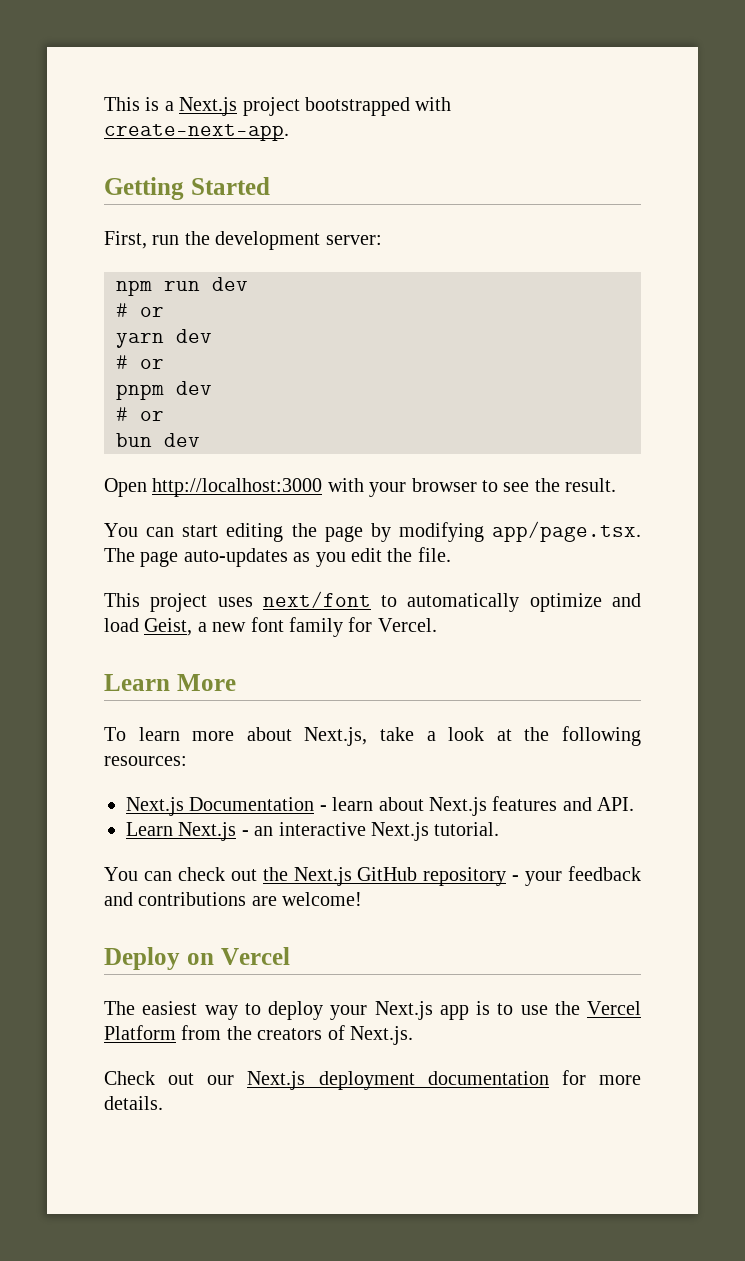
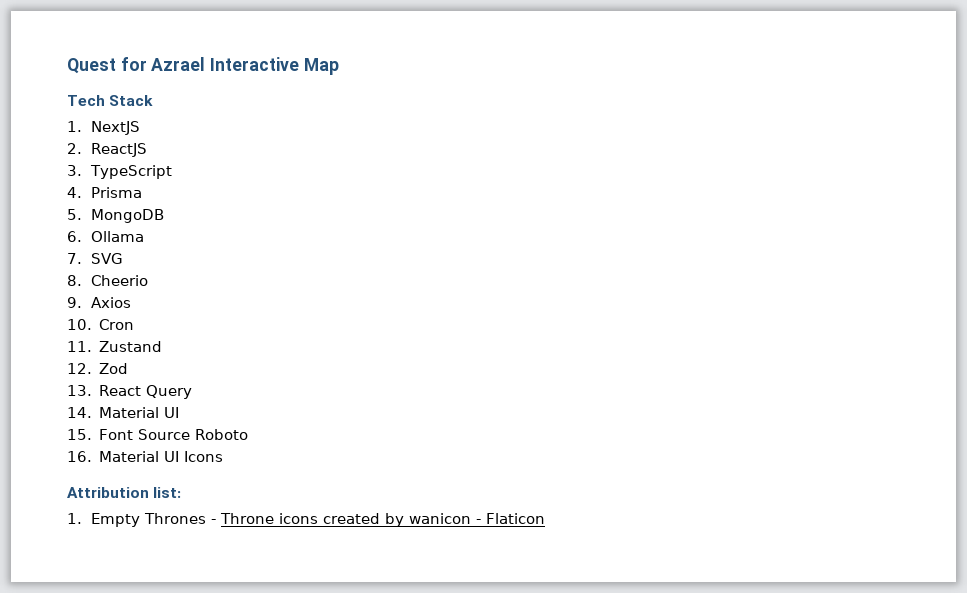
[104,97,452,116] [104,124,289,141] [104,177,270,200] [104,231,382,250] [116,277,248,296] [116,303,164,317] [116,329,212,348] [116,355,164,369] [116,381,212,400] [116,407,164,421] [116,433,200,447] [104,478,617,497] [104,521,641,542] [104,547,451,567] [104,591,641,612] [104,617,437,637] [104,674,236,691] [104,726,642,746] [104,756,187,766] [126,796,635,816] [126,822,500,841] [104,866,641,886] [104,892,363,906] [104,947,290,970] [104,1001,641,1020] [104,1025,413,1045] [104,1070,641,1090] [104,1096,163,1110] This is a Next.js project bootstrapped with create-next-app. // Getting Started // First, run the development server: // npm run dev // # or // yarn dev // # or // pnpm dev // # or // bun dev // Open http://localhost:3000 with your browser to see the result. // You can start editing the page by modifying app/page.tsx. The page auto-updates as you edit the file. // This project uses next/font to automatically optimize and load Geist, a new font family for Vercel. // Learn More // To learn more about Next.js, take a look at the following resources: // Next.js Documentation - learn about Next.js features and API. // Learn Next.js - an interactive Next.js tutorial. // You can check out the Next.js GitHub repository - your feedback and contributions are welcome! // Deploy on Vercel // The easiest way to deploy your Next.js app is to use the Vercel Platform from the creators of Next.js. // Check out our Next.js deployment documentation for more details. -> [67,57,339,75] [67,95,154,106] [67,121,141,135] [67,143,148,157] [67,165,173,179] [67,187,143,198] [67,209,165,223] [67,231,145,242] [67,253,124,264] [67,275,149,286] [67,297,132,308] [67,319,135,330] [67,341,163,352] [67,363,129,374] [67,385,193,399] [67,407,180,418] [67,429,249,440] [67,451,224,462] [67,487,182,498] [67,513,546,527] Quest for Azrael Interactive Map // Tech Stack // 1. NextJS // 2. ReactJS // 3. TypeScript // 4. Prisma // 5. MongoDB // 6. Ollama // 7. SVG // 8. Cheerio // 9. Axios // 10. Cron // 11. Zustand // 12. Zod // 13. React Query // 14. Material UI // 15. Font Source Roboto // 16. Material UI Icons // Attribution list: // 1. Empty Thrones - Throne icons created by wanicon - Flaticon

